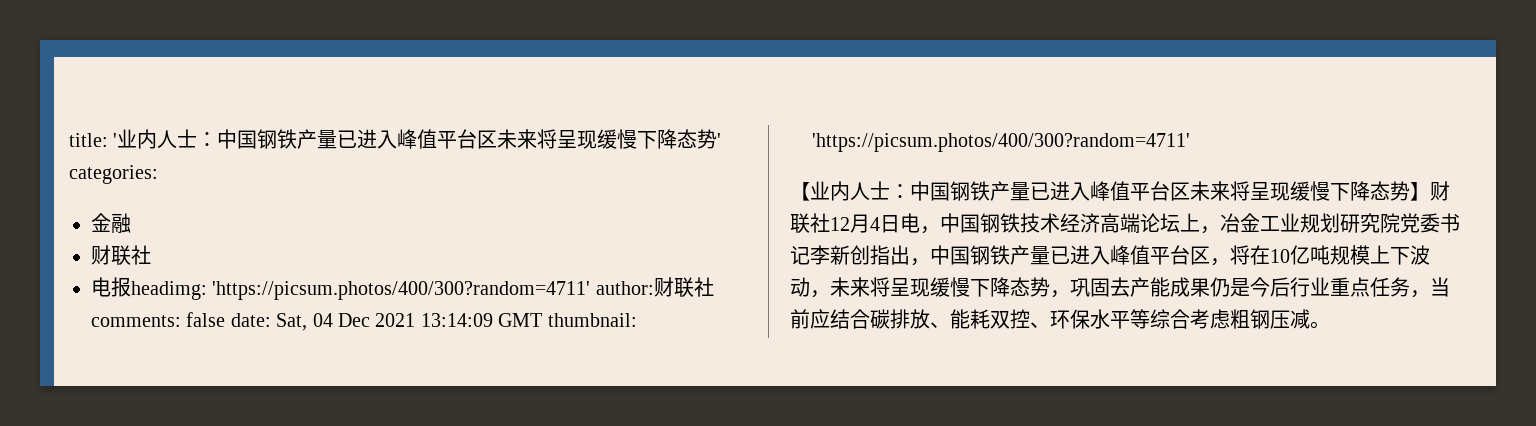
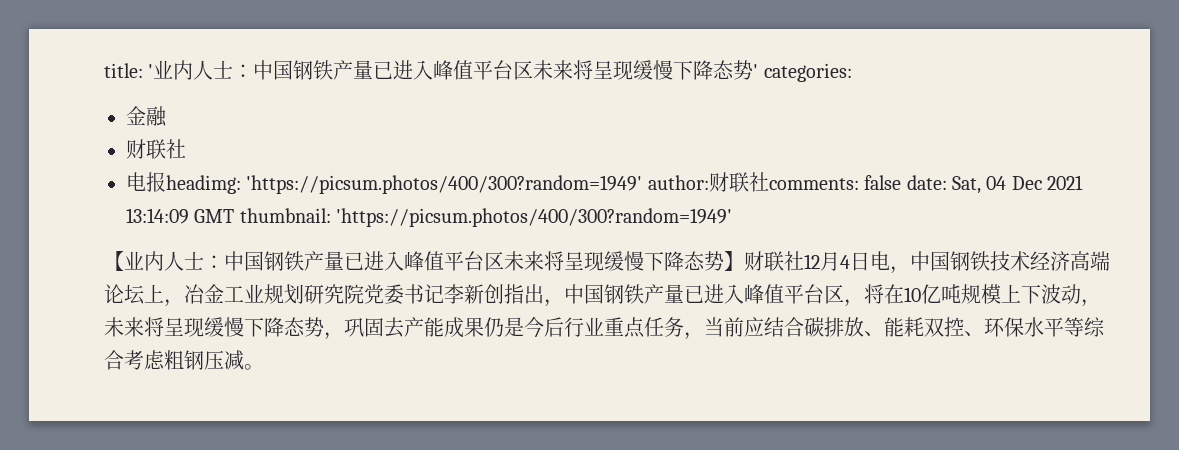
[212,281,591,300] 'https://picsum.photos/400/300?random=4711' -> [246,175,643,194] 'https://picsum.photos/400/300?random=1949'
[812,133,1190,152] 'https://picsum.photos/400/300?random=4711' -> [336,208,733,227] 'https://picsum.photos/400/300?random=1949'

